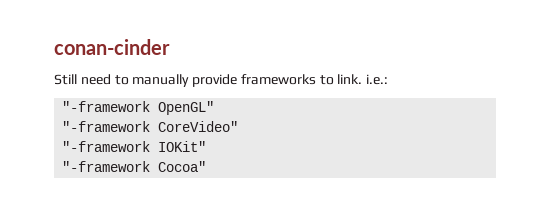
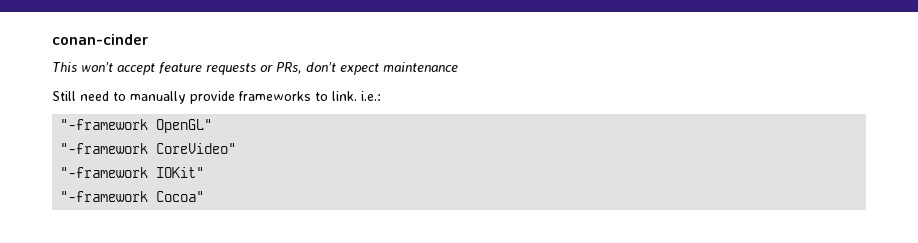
(170, 47) none -> [52,62,458,75] // This won't accept feature requests or PRs, don't expect maintenance

